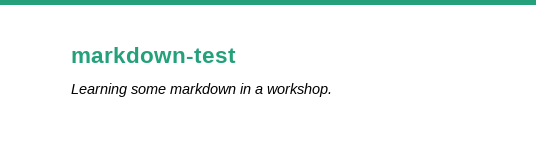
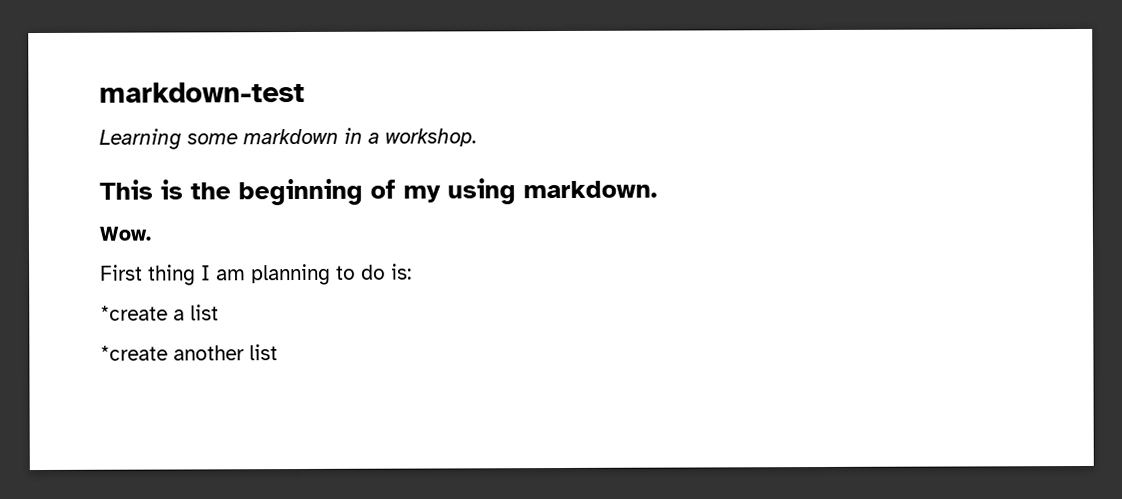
(332, 90) none -> [99,178,657,206] [99,226,151,241] [100,263,412,286] [100,304,219,321] [100,344,278,361] // This is the beginning of my using markdown. // Wow. // First thing I am planning to do is: // *create a list // *create another list

